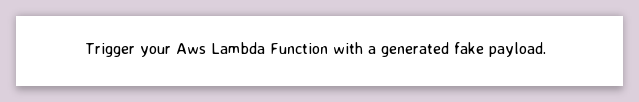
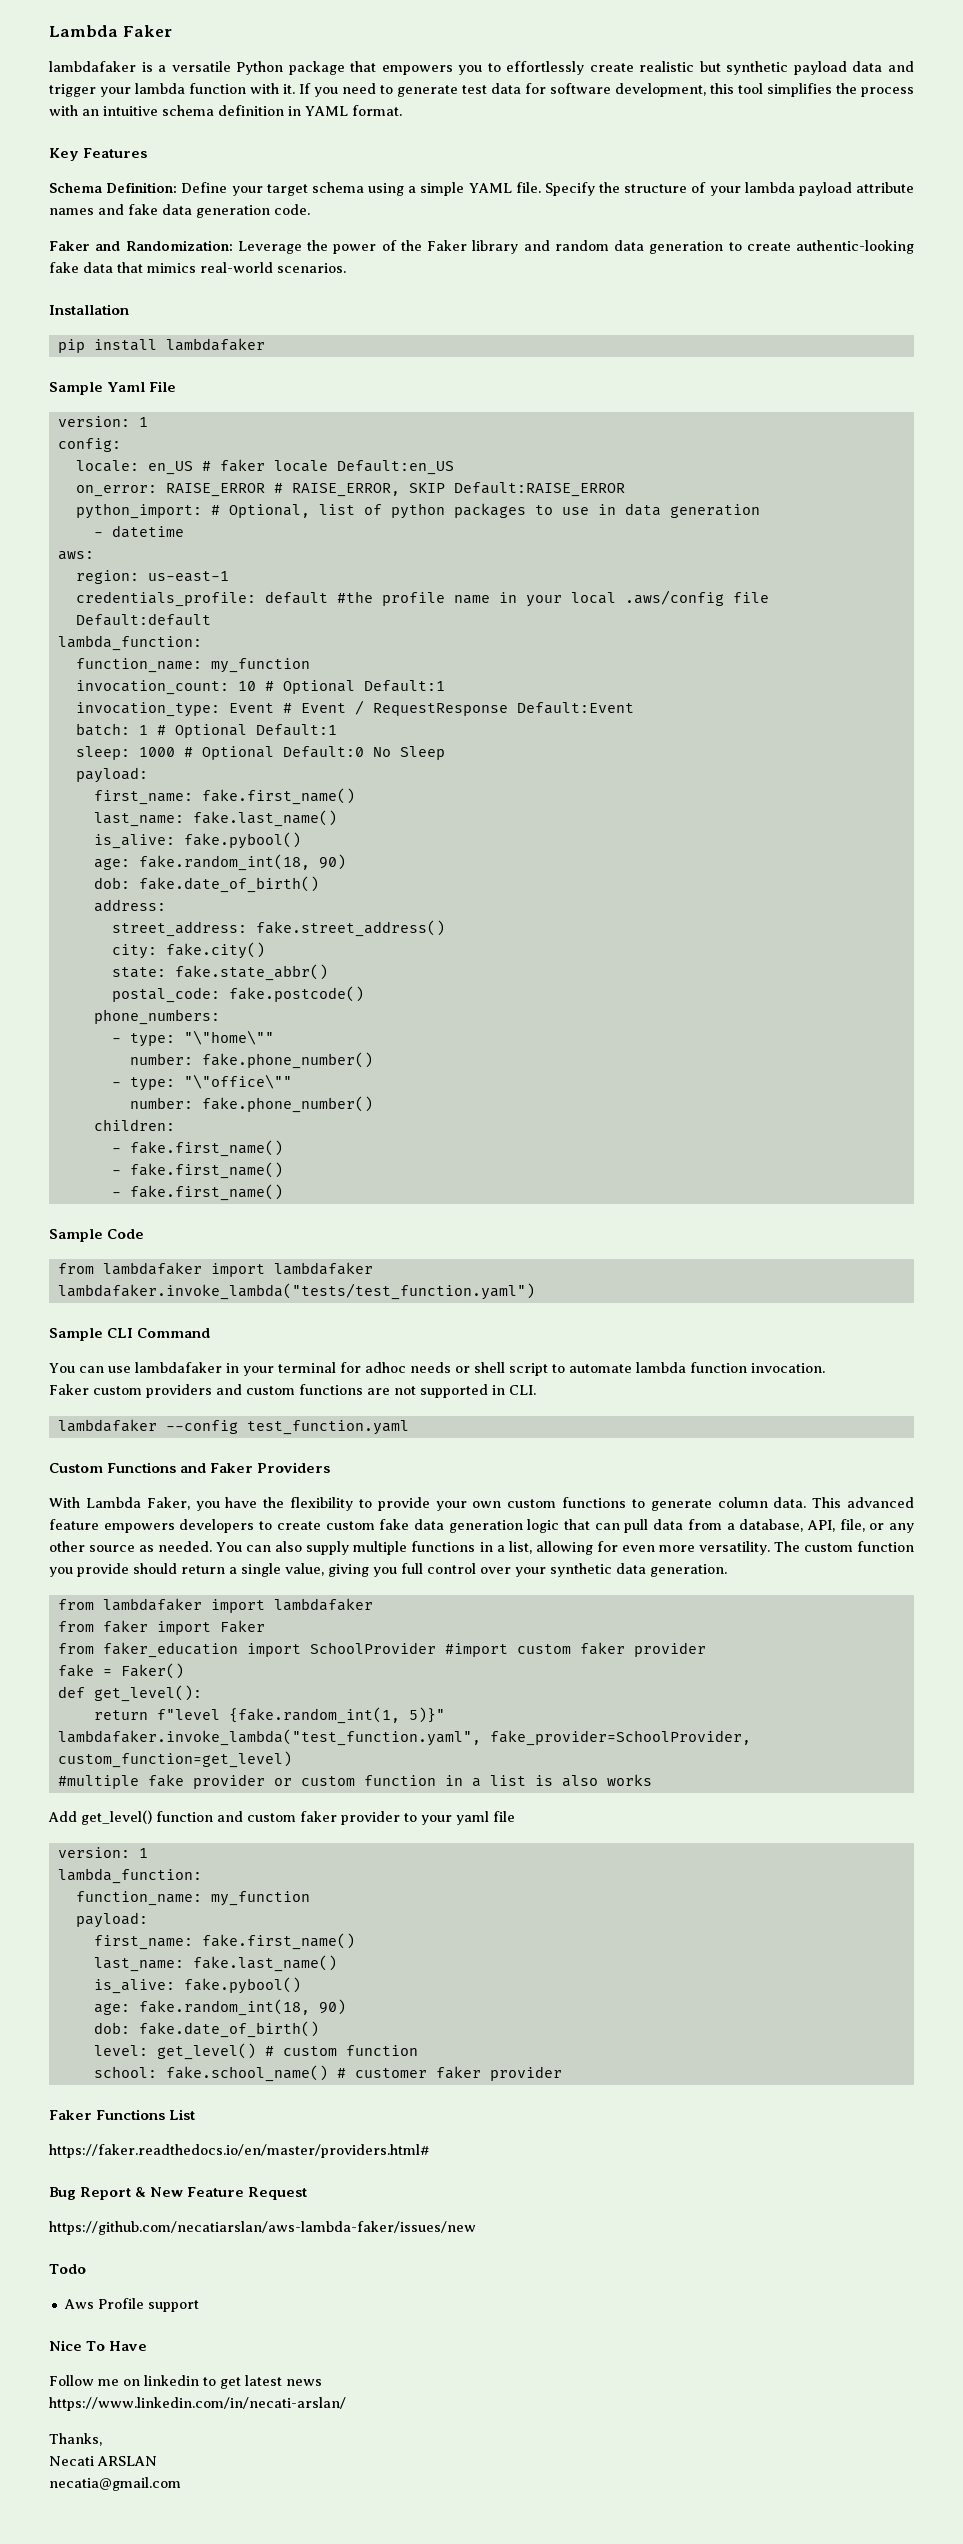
[85,42,546,57] Trigger your Aws Lambda Function with a generated fake payload. -> [49,25,172,37] [49,61,914,75] [49,83,914,97] [49,105,402,116] [49,148,148,161] [49,182,914,196] [49,204,310,218] [49,240,914,254] [49,262,346,273] [49,304,129,315] [57,338,265,353] [49,381,177,395] [57,416,148,427] [57,438,121,452] [75,459,454,475] [75,482,625,497] [75,503,760,519] [93,525,184,538] [57,551,94,560] [75,570,229,584] [75,590,769,607] [75,613,211,626] [57,635,202,651] [75,658,310,673] [75,680,445,695] [75,700,634,717] [75,723,337,738] [75,746,445,760] [75,767,148,783] [93,788,355,805] [93,810,337,827] [93,832,301,849] [93,854,346,871] [93,876,319,893] [93,899,166,912] [111,920,445,937] [111,942,265,959] [111,964,328,981] [111,986,364,1003] [93,1009,220,1025] [111,1030,274,1047] [129,1052,373,1069] [111,1074,292,1091] [129,1096,373,1113] [93,1119,175,1131] [111,1140,283,1157] [111,1162,283,1179] [111,1184,283,1201] [49,1229,145,1242] [57,1262,373,1277] [57,1283,535,1300] [49,1328,211,1341] [49,1362,825,1376] [49,1384,536,1398] [57,1419,409,1435] [49,1462,331,1473] [49,1497,915,1511] [49,1519,915,1533] [49,1541,914,1555] [49,1563,727,1577] [57,1598,373,1613] [57,1620,265,1635] [57,1642,706,1658] [57,1663,184,1679] [57,1685,202,1702] [93,1707,445,1724] [57,1729,751,1746] [57,1751,292,1768] [57,1774,652,1789] [48,1810,515,1825] [57,1847,148,1858] [57,1868,202,1884] [75,1891,310,1906] [75,1912,148,1928] [93,1933,355,1950] [93,1955,337,1972] [93,1977,301,1994] [93,1999,346,2016] [93,2021,319,2038] [93,2043,418,2060] [93,2065,562,2082] [49,2109,196,2120] [49,2144,429,2158] [49,2187,308,2200] [49,2221,476,2235] [49,2264,86,2274] [63,2298,199,2312] [49,2340,148,2351] [49,2375,322,2389] [49,2397,346,2411] [49,2433,102,2446] [49,2456,157,2466] [49,2477,181,2491] Lambda Faker // lambdafaker is a versatile Python package that empowers you to effortlessly create realistic but synthetic payload data and trigger your lambda function with it. If you need to generate test data for software development, this tool simplifies the process with an intuitive schema definition in YAML format. // Key Features // Schema Definition: Define your target schema using a simple YAML file. Specify the structure of your lambda payload attribute names and fake data generation code. // Faker and Randomization: Leverage the power of the Faker library and random data generation to create authentic-looking fake data that mimics real-world scenarios. // Installation // pip install lambdafaker // Sample Yaml File // version: 1 // config: // locale: en_US # faker locale Default:en_US // on_error: RAISE_ERROR # RAISE_ERROR, SKIP Default:RAISE_ERROR // python_import: # Optional, list of python packages to use in data generation // - datetime // aws: // region: us-east-1 // credentials_profile: default #the profile name in your local .aws/config file Default:default // lambda_function: // function_name: my_function // invocation_count: 10 # Optional Default:1 // invocation_type: Event # Event / RequestResponse Default:Event // batch: 1 # Optional Default:1 // sleep: 1000 # Optional Default:0 No Sleep // payload: // first_name: fake.first_name() // last_name: fake.last_name() // is_alive: fake.pybool() // age: fake.random_int(18, 90) // dob: fake.date_of_birth() // address: // street_address: fake.street_address() // city: fake.city() // state: fake.state_abbr() // postal_code: fake.postcode() // phone_numbers: // - type: "\"home\"" // number: fake.phone_number() // - type: "\"office\"" // number: fake.phone_number() // children: // - fake.first_name() // - fake.first_name() // - fake.first_name() // Sample Code // from lambdafaker import lambdafaker // lambdafaker.invoke_lambda("tests/test_function.yaml") // Sample CLI Command // You can use lambdafaker in your terminal for adhoc needs or shell script to automate lambda function invocation. // Faker custom providers and custom functions are not supported in CLI. // lambdafaker --config test_function.yaml // Custom Functions and Faker Providers // With Lambda Faker, you have the flexibility to provide your own custom functions to generate column data. This advanced feature empowers developers to create custom fake data generation logic that can pull data from a database, API, file, or any other source as needed. You can also supply multiple functions in a list, allowing for even more versatility. The custom function you provide should return a single value, giving you full control over your synthetic data generation. // from lambdafaker import lambdafaker // from faker import Faker // from faker_education import SchoolProvider #import custom faker provider // fake = Faker() // def get_level(): // return f"level {fake.random_int(1, 5)}" // lambdafaker.invoke_lambda("test_function.yaml", fake_provider=SchoolProvider, custom_function=get_level) // #multiple fake provider or custom function in a list is also works // Add get_level() function and custom faker provider to your yaml file // version: 1 // lambda_function: // function_name: my_function // payload: // first_name: fake.first_name() // last_name: fake.last_name() // is_alive: fake.pybool() // age: fake.random_int(18, 90) // dob: fake.date_of_birth() // level: get_level() # custom function // school: fake.school_name() # customer faker provider // Faker Functions List // https://faker.readthedocs.io/en/master/providers.html# // Bug Report & New Feature Request // https://github.com/necatiarslan/aws-lambda-faker/issues/new // Todo // Aws Profile support // Nice To Have // Follow me on linkedin to get latest news // https://www.linkedin.com/in/necati-arslan/ // Thanks, // Necati ARSLAN // necatia@gmail.com

